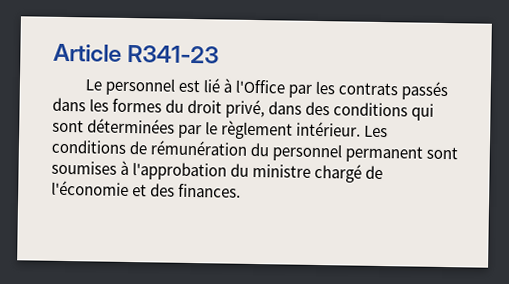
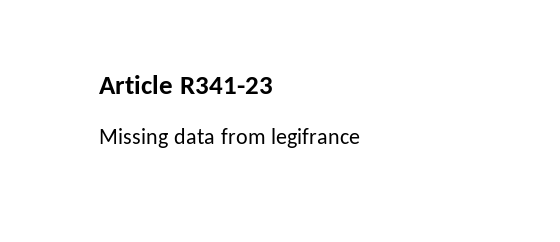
[84,77,449,101] [52,97,435,121] [52,118,389,140] [51,139,459,163] [51,160,384,183] [51,180,242,198] Le personnel est lié à l'Office par les contrats passés dans les formes du droit privé, dans des conditions qui sont déterminées par le règlement intérieur. Les conditions de rémunération du personnel permanent sont soumises à l'approbation du ministre chargé de l'économie et des finances. -> [99,128,361,148] Missing data from legifrance

